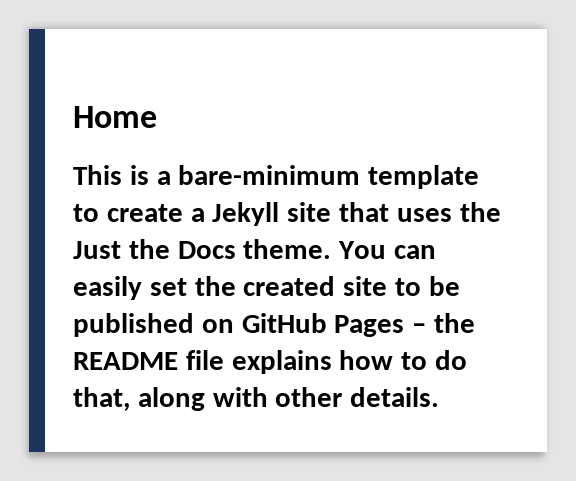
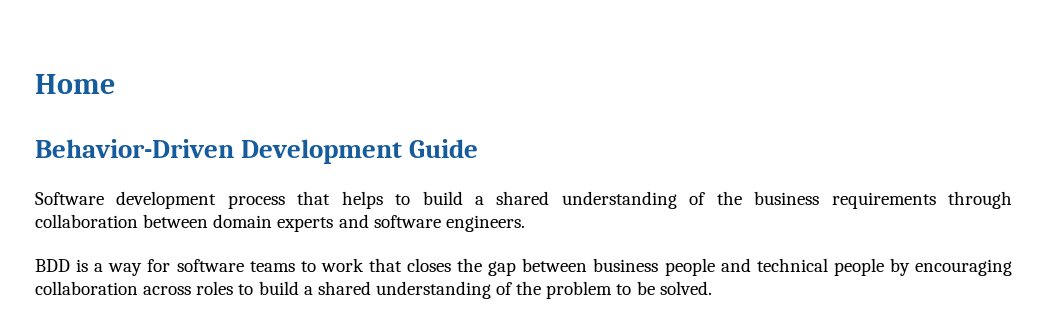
[73,165,480,189] [73,202,501,226] [73,239,437,259] [73,276,460,300] [73,313,476,337] [73,350,468,374] [73,387,440,411] This is a bare-minimum template to create a Jekyll site that uses the Just the Docs theme. You can easily set the created site to be published on GitHub Pages – the README file explains how to do that, along with other details. -> [35,139,479,164] [35,191,1013,209] [35,214,525,232] [35,258,1013,276] [35,281,712,299] Behavior-Driven Development Guide // Software development process that helps to build a shared understanding of the business requirements through collaboration between domain experts and software engineers. // BDD is a way for software teams to work that closes the gap between business people and technical people by encouraging collaboration across roles to build a shared understanding of the problem to be solved.

